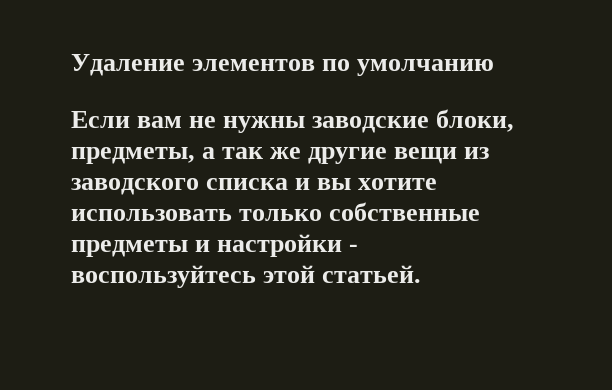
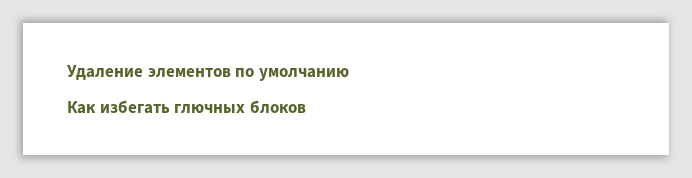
[71,109,515,133] [71,147,490,164] [71,178,438,195] [71,202,481,221] [71,234,359,257] [71,265,422,288] Если вам не нужны заводские блоки, предметы, а так же другие вещи из заводского списка и вы хотите использовать только собственные предметы и настройки - воспользуйтесь этой статьей. -> [67,100,306,114] Как избегать глючных блоков

